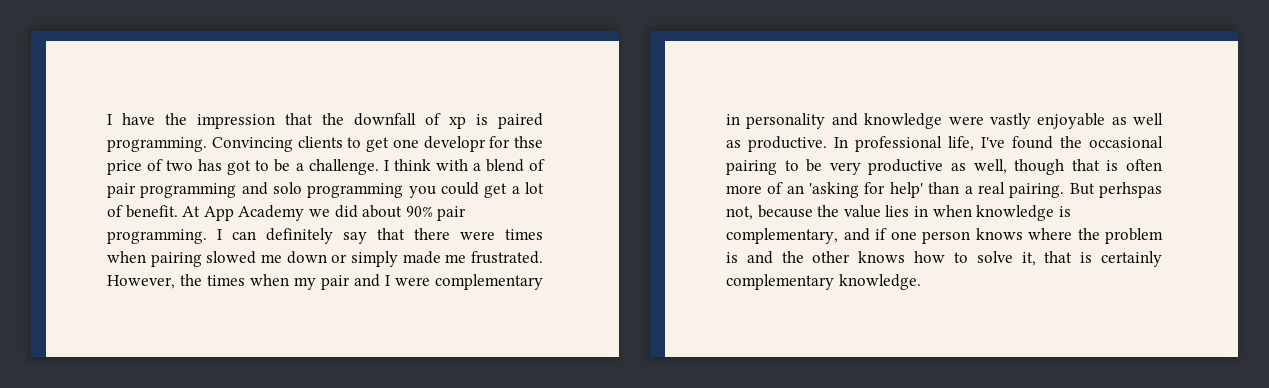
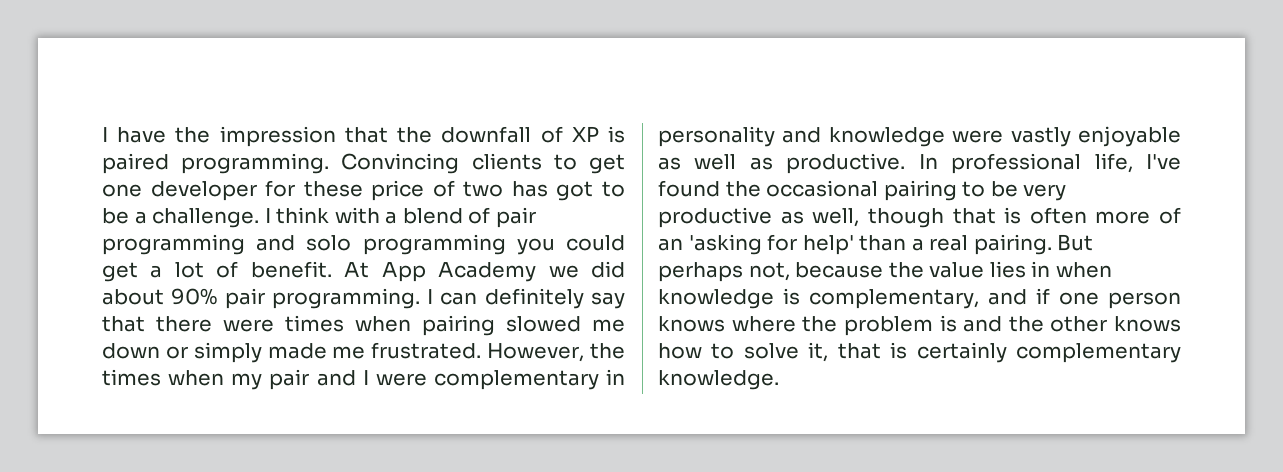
[449,116,466,129] xp -> [571,126,599,142] XP
[423,136,543,152] developr for thse -> [150,180,363,201] developer for these
[1099,182,1162,198] perhspas -> [658,262,743,282] perhaps

